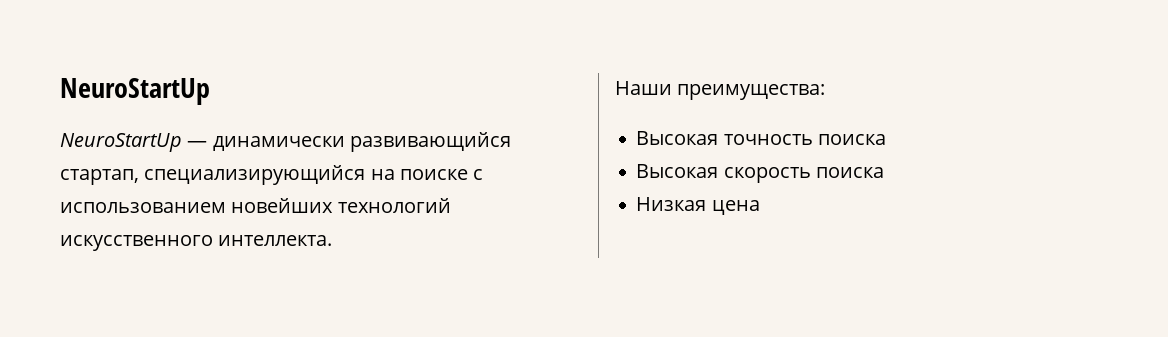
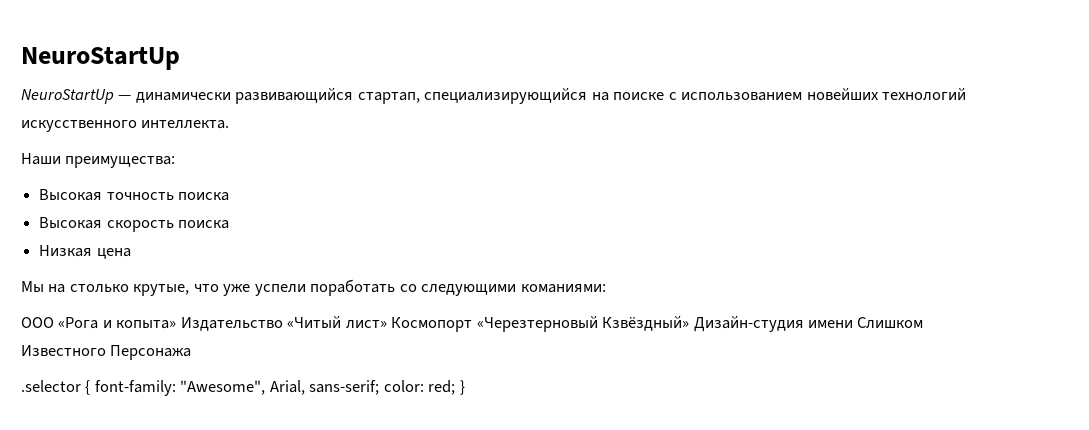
(760, 207) none -> [21,279,606,296] [21,316,924,332] [21,345,192,360] [21,380,465,396] // Мы на столько крутые, что уже успели поработать со следующими команиями: // ООО «Рога и копыта» Издательство «Читый лист» Космопорт «Черезтерновый Кзвёздный» Дизайн-студия имени Слишком Известного Персонажа // .selector { font-family: "Awesome", Arial, sans-serif; color: red; }

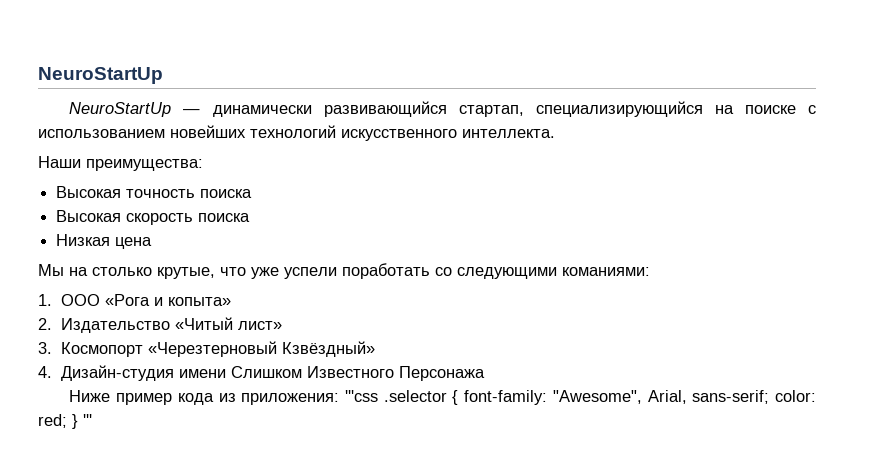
(606, 288) none -> [38,294,52,306] 1.
(177, 324) none -> [38,318,52,330] // 2.
(387, 324) none -> [38,342,52,354] // 3.
(690, 323) none -> [38,366,52,378] // 4.
(192, 352) none -> [69,390,378,405] Ниже пример кода из приложения: '''css
(465, 387) none -> [83,414,92,426] '''

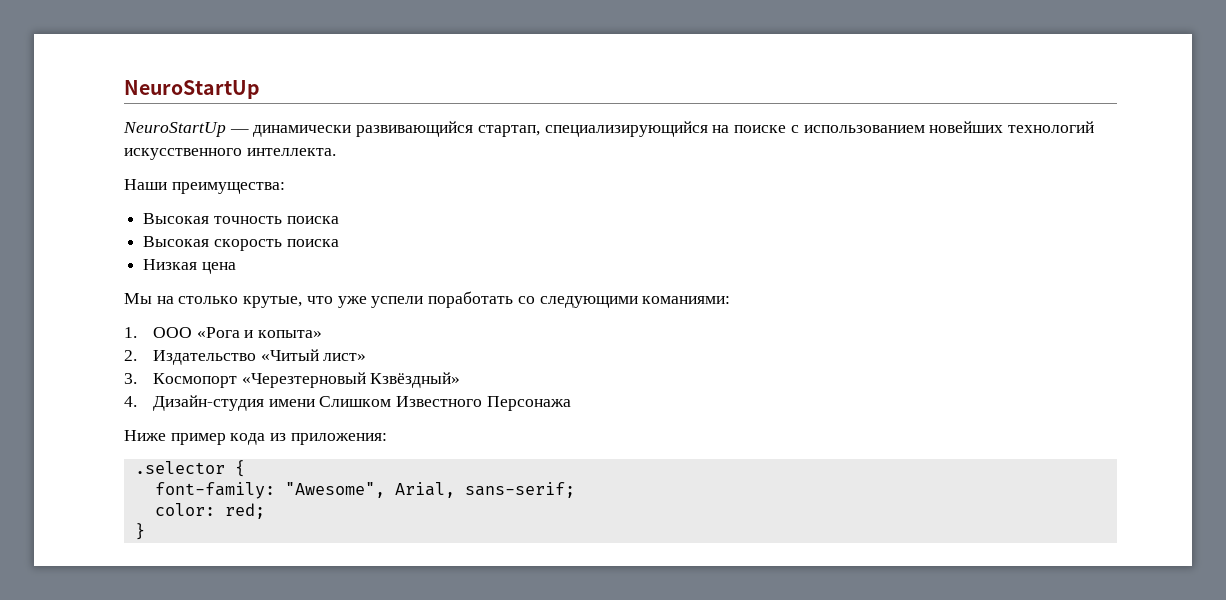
[344,390,378,402] '''css -> (387, 439) //
(459, 397) none -> (245, 468) //
(770, 397) none -> (575, 490) //
[72,414,92,429] } ''' -> [134,523,145,540] // }

